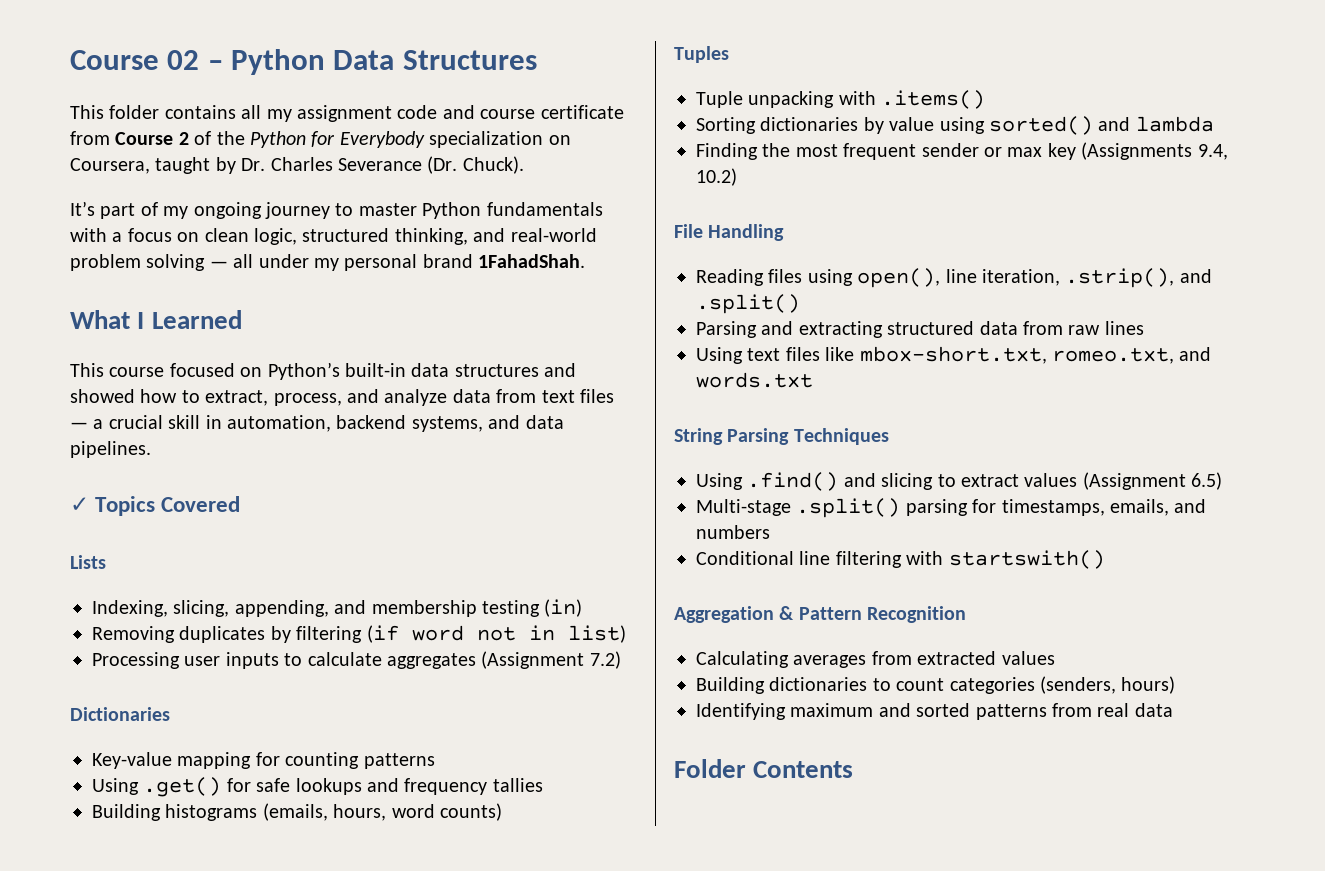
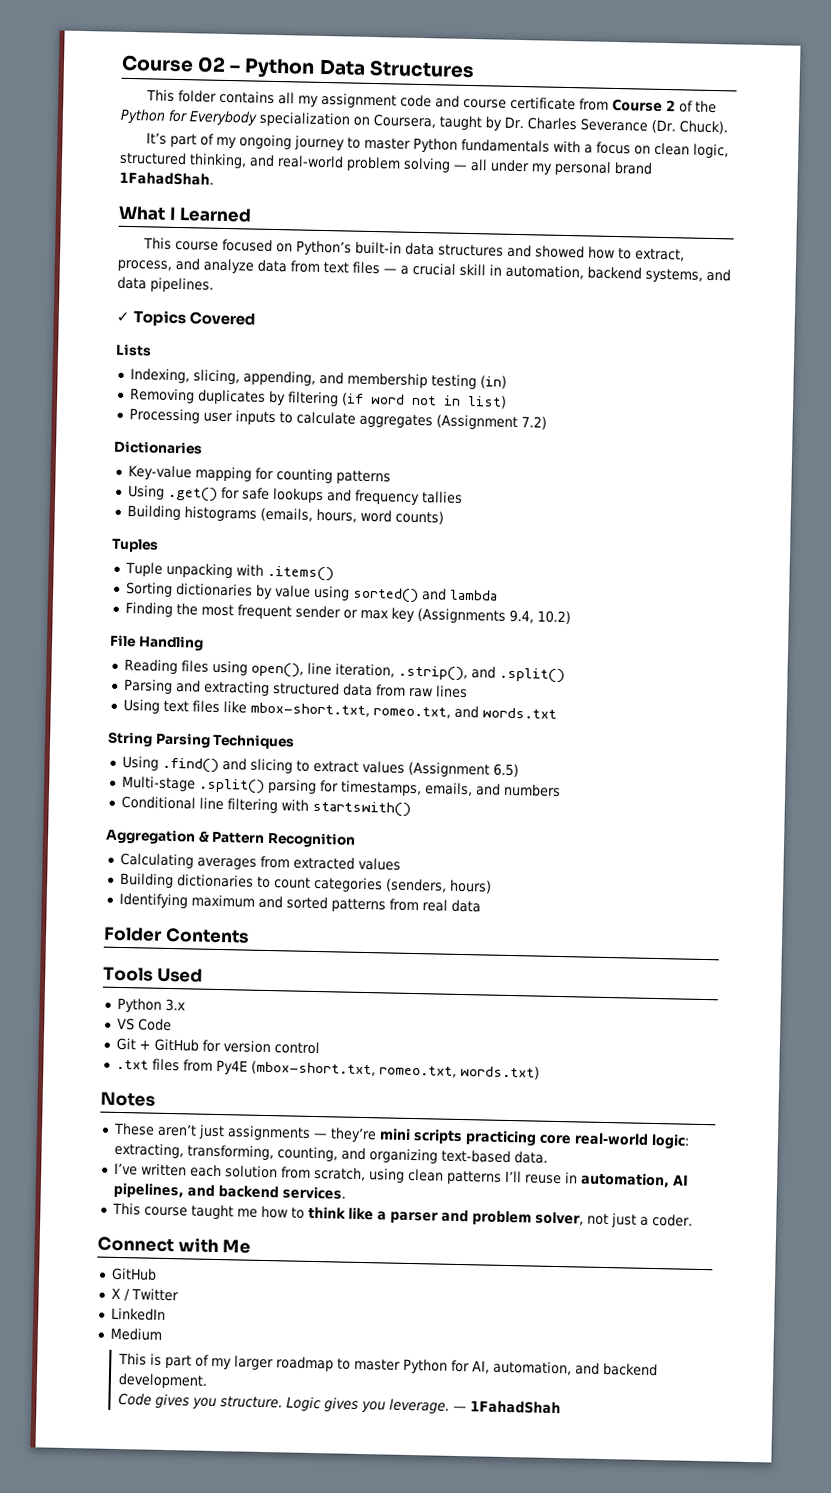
(854, 769) none -> [103,966,203,983] [116,997,186,1013] [116,1017,172,1032] [115,1037,320,1055] [115,1058,540,1080] [100,1091,155,1107] [112,1122,690,1150] [113,1142,548,1164] [113,1162,689,1188] [112,1182,346,1200] [111,1202,693,1228] [97,1236,252,1254] [110,1267,157,1281] [110,1287,179,1302] [110,1307,166,1321] [109,1327,162,1341] [117,1352,658,1377] [117,1373,208,1389] [117,1393,561,1415] // Tools Used // Python 3.x // VS Code // Git + GitHub for version control // .txt files from Py4E (mbox-short.txt, romeo.txt, words.txt) // Notes // These aren’t just assignments — they’re mini scripts practicing core real-world logic: extracting, transforming, counting, and organizing text-based data. // I’ve written each solution from scratch, using clean patterns I’ll reuse in automation, AI pipelines, and backend services. // This course taught me how to think like a parser and problem solver, not just a coder. // Connect with Me // GitHub // X / Twitter // LinkedIn // Medium // This is part of my larger roadmap to master Python for AI, automation, and backend development. // Code gives you structure. Logic gives you leverage. — 1FahadShah

